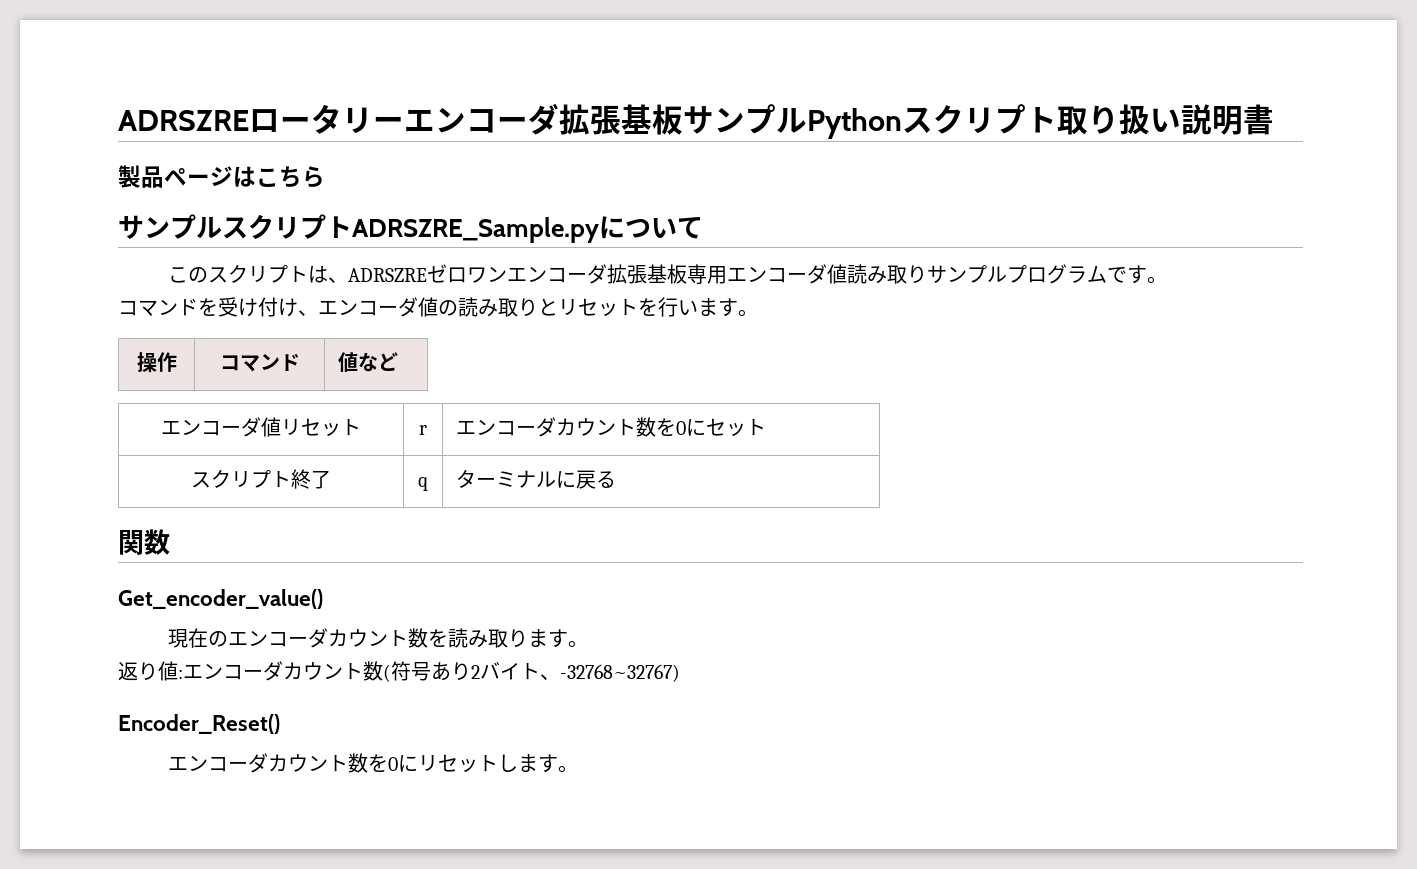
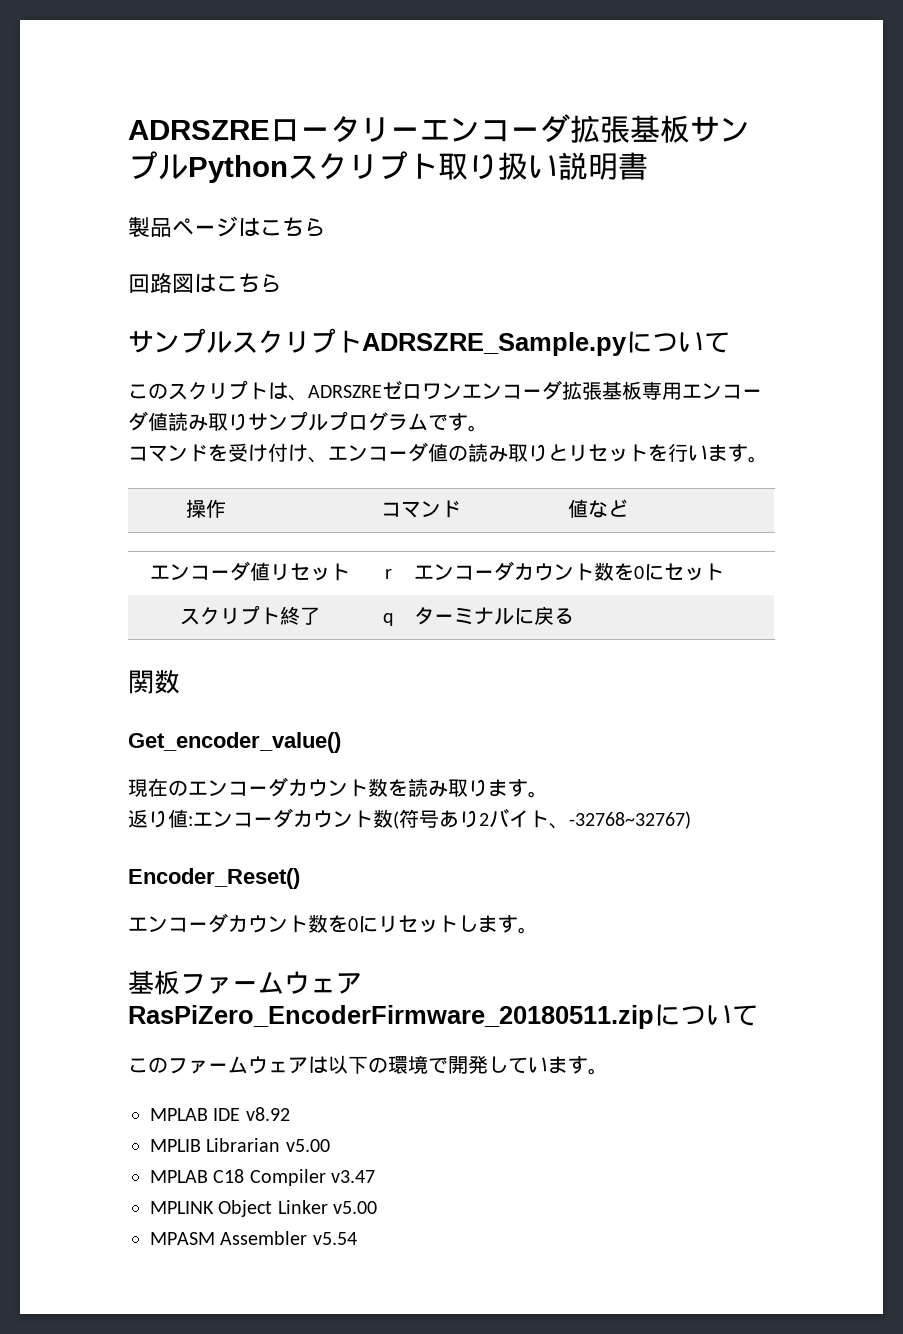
(325, 177) none -> [128,273,282,293] // 回路図はこちら
(579, 769) none -> [128,970,362,995] [128,1004,758,1029] [128,1055,608,1075] [150,1107,290,1121] [150,1138,330,1152] [150,1169,376,1186] [150,1200,378,1217] [150,1231,357,1245] // 基板ファームウェアRasPiZero_EncoderFirmware_20180511.zipについて // このファームウェアは以下の環境で開発しています。 // MPLAB IDE v8.92 // MPLIB Librarian v5.00 // MPLAB C18 Compiler v3.47 // MPLINK Object Linker v5.00 // MPASM Assembler v5.54

